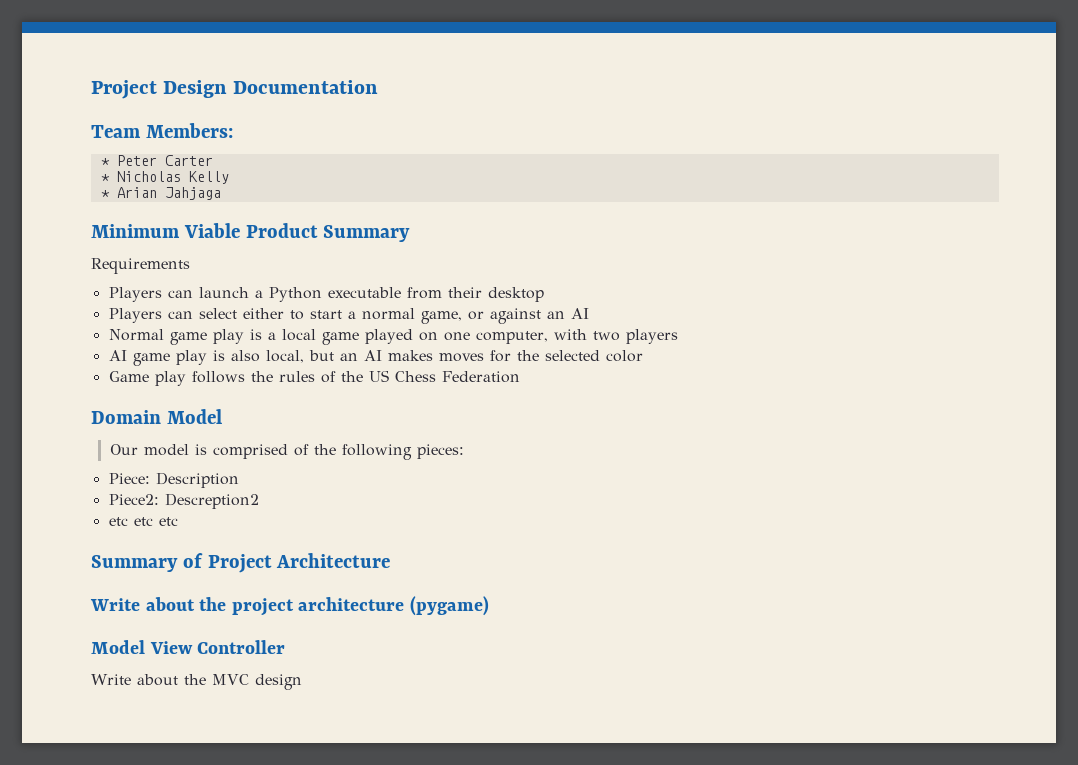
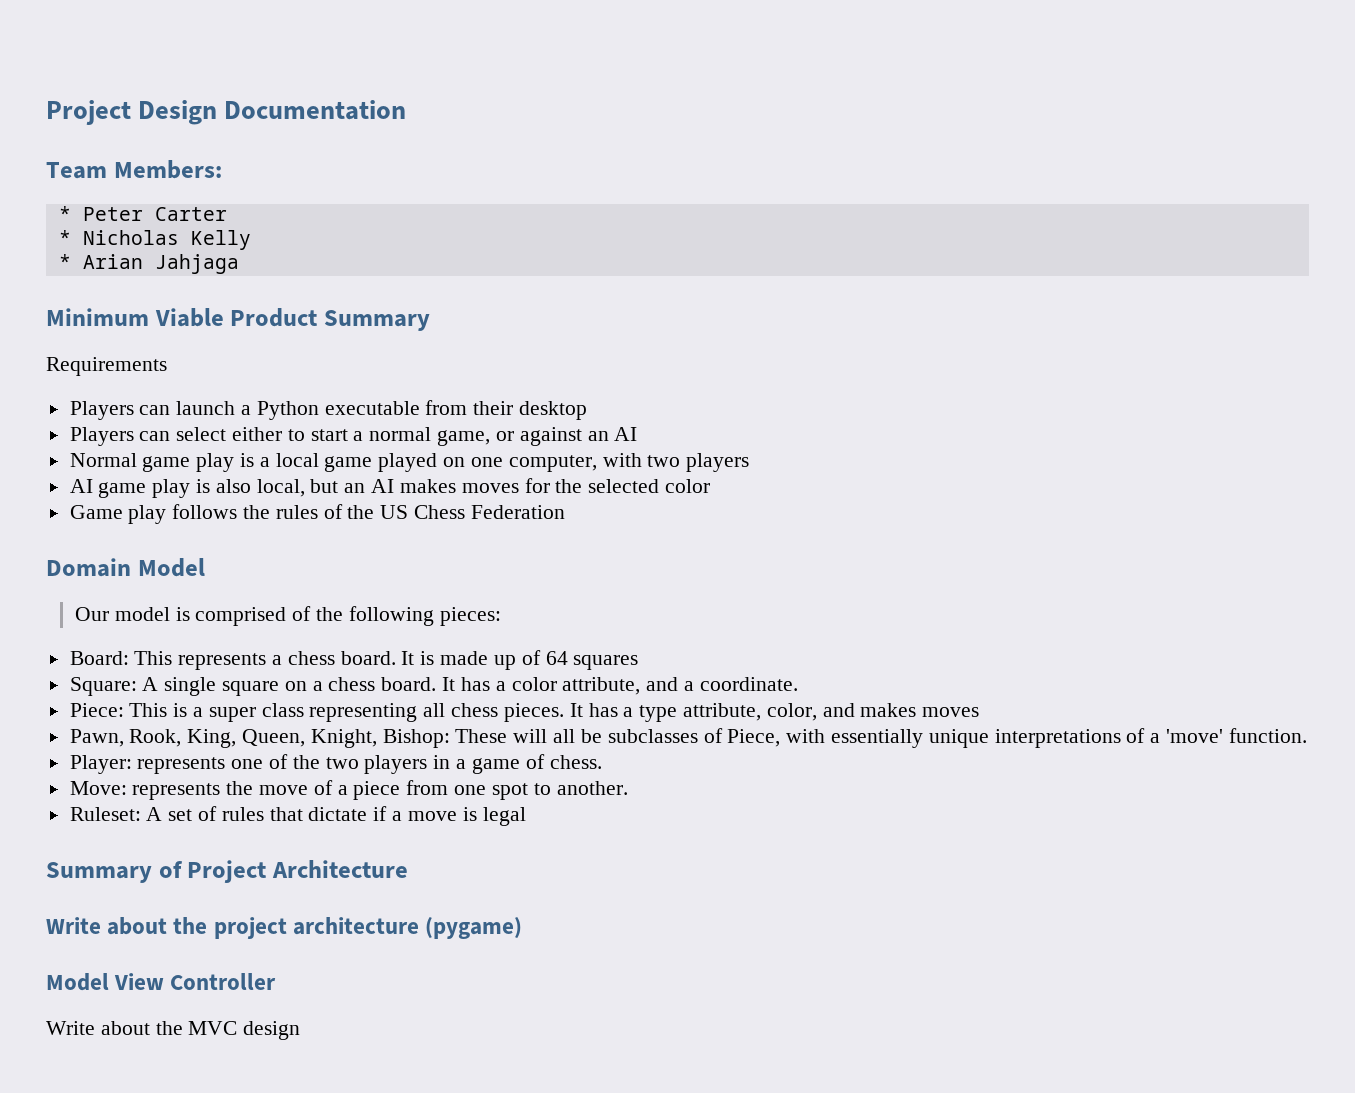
[108,472,239,488] [108,493,259,509] [108,517,178,526] Piece: Description // Piece2: Descreption2 // etc etc etc -> [69,650,639,670] [69,677,798,696] [69,703,980,722] [69,728,1307,748] [69,754,602,774] [69,780,628,800] [69,806,526,826] Board: This represents a chess board. It is made up of 64 squares // Square: A single square on a chess board. It has a color attribute, and a coordinate. // Piece: This is a super class representing all chess pieces. It has a type attribute, color, and makes moves // Pawn, Rook, King, Queen, Knight, Bishop: These will all be subclasses of Piece, with essentially unique interpretations of a 'move' function. // Player: represents one of the two players in a game of chess. // Move: represents the move of a piece from one spot to another. // Ruleset: A set of rules that dictate if a move is legal

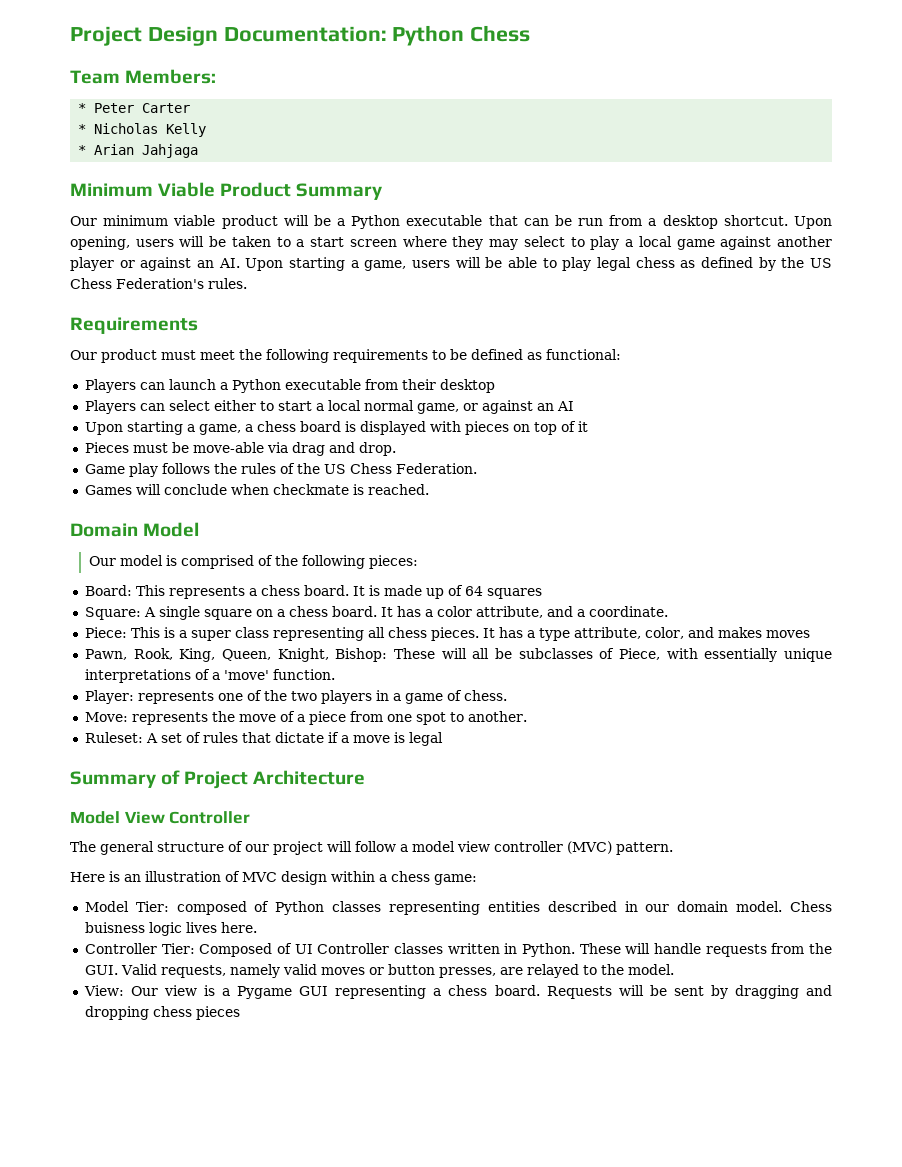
[224,100,407,120] Documentation -> [223,25,531,46] Documentation: Python Chess
[46,357,167,376] Requirements -> [70,215,832,229] [70,236,832,250] [70,257,832,271] [70,278,247,289] [70,317,198,334] [70,349,621,363] Our minimum viable product will be a Python executable that can be run from a desktop shortcut. Upon opening, users will be taken to a start screen where they may select to play a local game against another player or against an AI. Upon starting a game, users will be able to play legal chess as defined by the US Chess Federation's rules. // Requirements // Our product must meet the following requirements to be defined as functional:
(364, 436) none -> [327,400,361,411] local
[69,453,750,472] [69,478,710,498] Normal game play is a local game played on one computer, with two players // AI game play is also local, but an AI makes moves for the selected color -> [84,421,588,435] [84,442,396,456] Upon starting a game, a chess board is displayed with pieces on top of it // Pieces must be move-able via drag and drop.
[470,505,565,519] Federation -> [395,463,477,474] [84,484,429,495] Federation. // Games will conclude when checkmate is reached.
[46,917,523,939] [46,973,277,991] [46,1021,301,1040] Write about the project architecture (pygame) // Model View Controller // Write about the MVC design -> [70,811,251,824] [70,841,673,855] [70,871,477,885] [84,901,833,915] [84,922,257,936] [84,943,832,957] [84,964,674,978] [83,985,833,999] [84,1006,240,1020] Model View Controller // The general structure of our project will follow a model view controller (MVC) pattern. // Here is an illustration of MVC design within a chess game: // Model Tier: composed of Python classes representing entities described in our domain model. Chess buisness logic lives here. // Controller Tier: Composed of UI Controller classes written in Python. These will handle requests from the GUI. Valid requests, namely valid moves or button presses, are relayed to the model. // View: Our view is a Pygame GUI representing a chess board. Requests will be sent by dragging and dropping chess pieces

